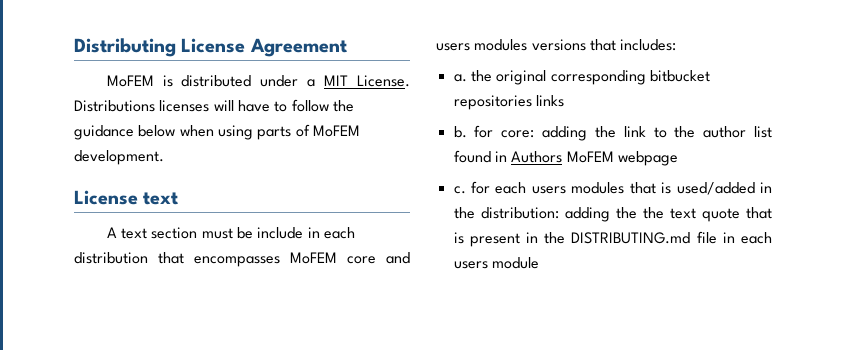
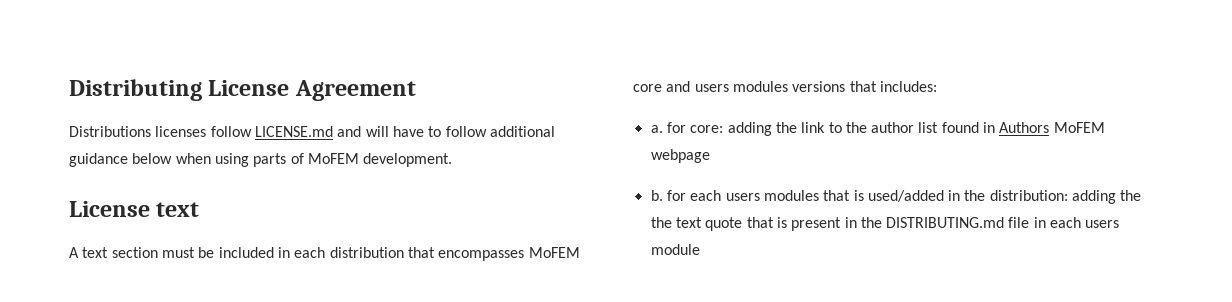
[106,75,410,87] [74,100,210,112] MoFEM is distributed under a MIT License. Distributions licenses -> [69,126,362,137] Distributions licenses follow LICENSE.md and
[332,100,354,112] the -> [489,126,555,137] additional
[257,227,304,239] include -> [218,247,274,258] included
[470,70,710,85] [453,95,564,110] [453,126,467,138] the original corresponding bitbucket repositories links // b. -> (663, 129) none
[453,186,466,194] c. -> [650,190,663,201] b.

